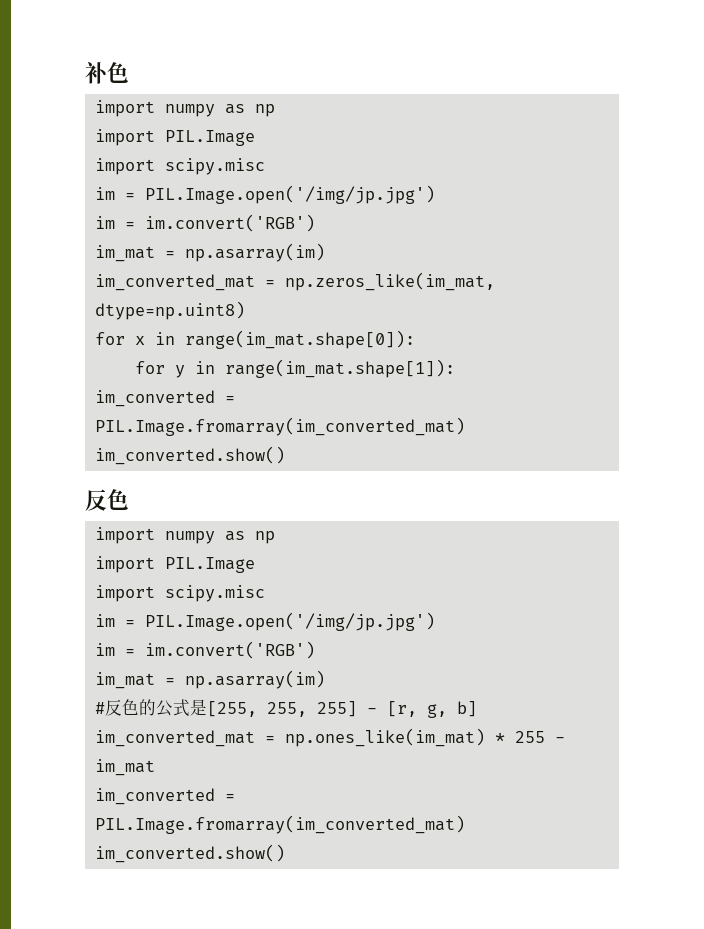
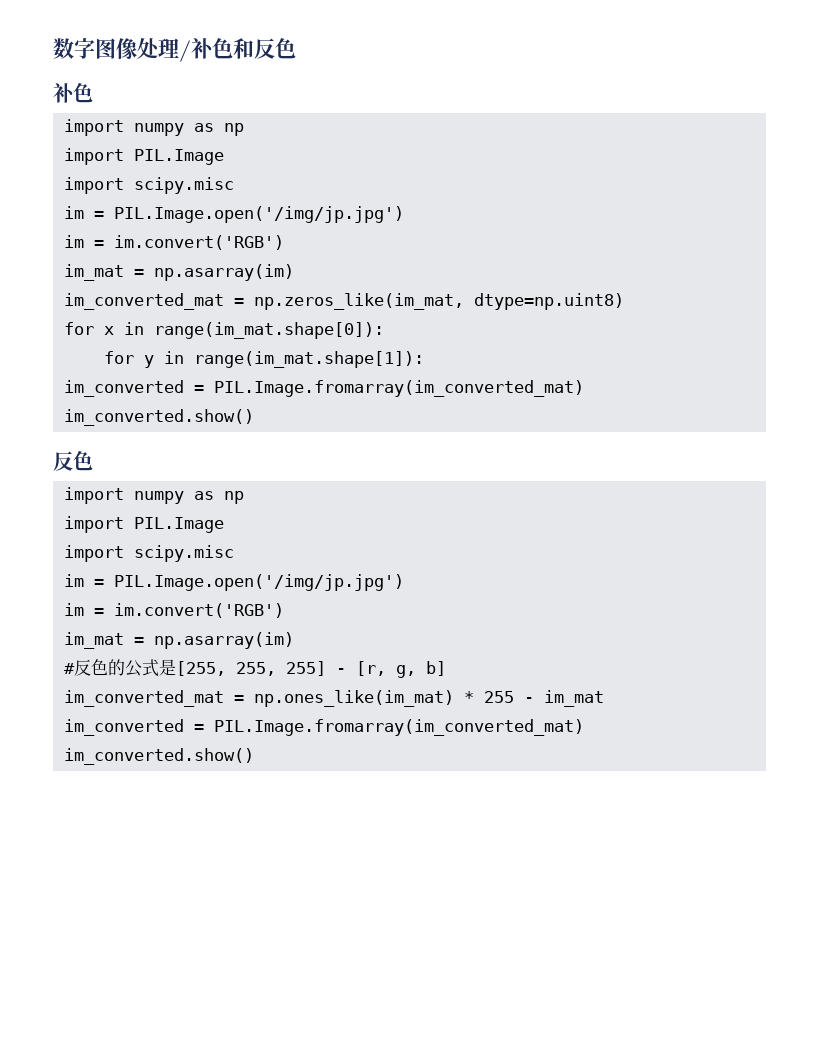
(85, 73) none -> [53,38,296,62] 数字图像处理/补色和反色 //

